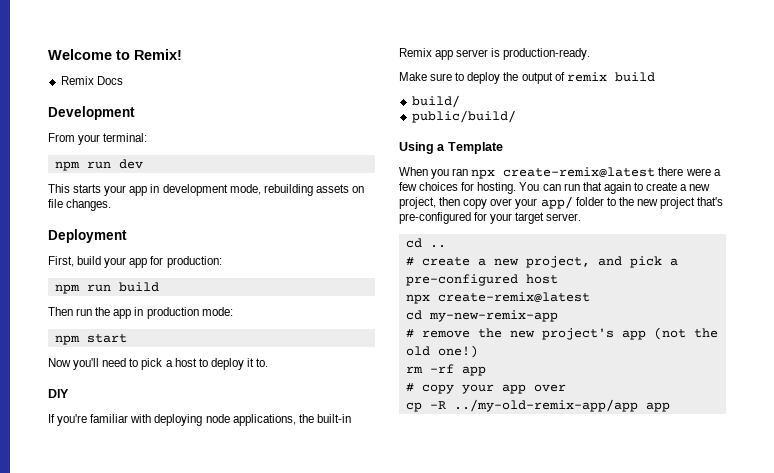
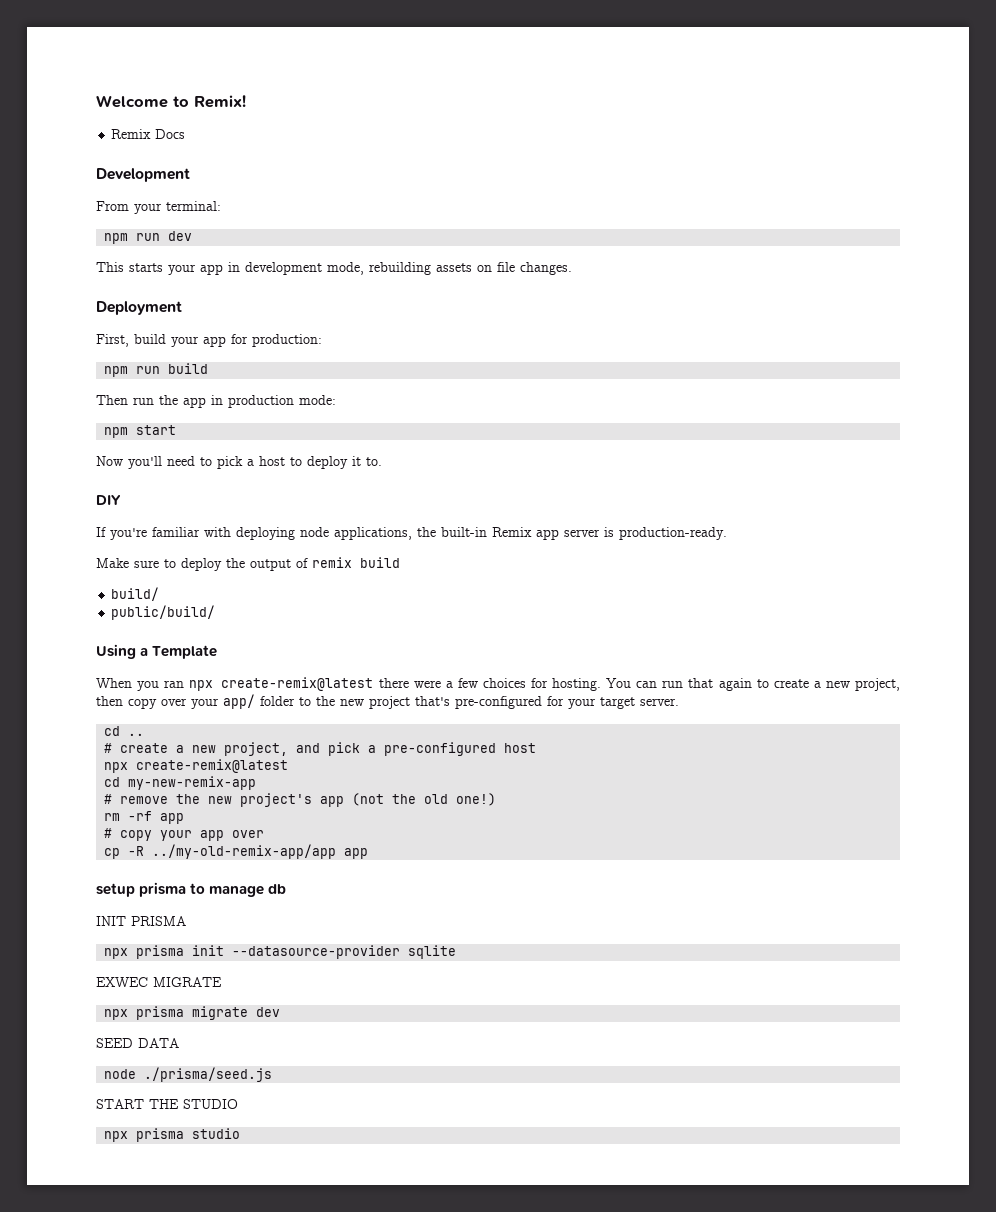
(670, 407) none -> [96,882,287,897] [96,916,186,926] [104,945,457,959] [96,977,222,987] [104,1006,281,1020] [96,1038,179,1048] [104,1067,273,1082] [96,1099,238,1109] [104,1128,241,1142] // setup prisma to manage db // INIT PRISMA // npx prisma init --datasource-provider sqlite // EXWEC MIGRATE // npx prisma migrate dev // SEED DATA // node ./prisma/seed.js // START THE STUDIO // npx prisma studio

